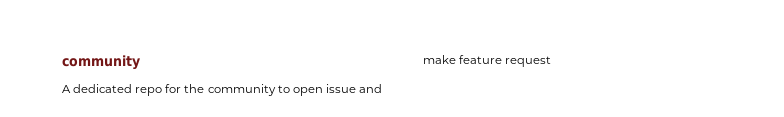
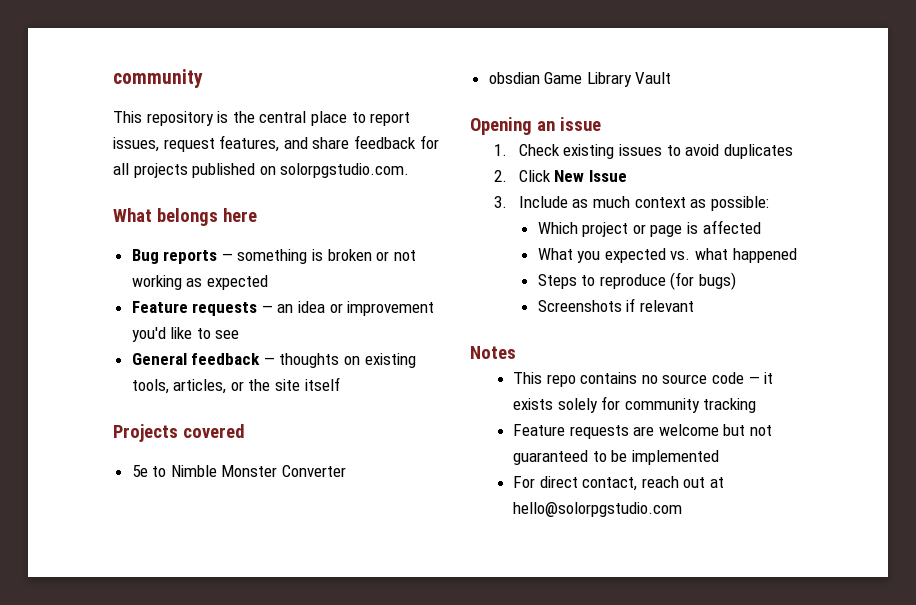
[62,84,382,96] [423,55,552,67] A dedicated repo for the community to open issue and make feature request -> [113,111,411,126] [113,135,439,152] [113,163,410,178] [113,208,257,226] [131,249,416,264] [131,275,268,290] [131,301,435,316] [131,327,240,342] [131,353,416,368] [131,377,340,394] [113,424,245,442] [131,465,347,477] [488,72,672,87] [470,117,601,135] [494,144,793,159] [494,170,628,182] [494,196,769,211] [537,220,761,237] [537,248,797,263] [537,272,736,290] [537,298,694,312] [470,346,516,359] [513,372,774,387] [513,396,757,413] [513,424,773,439] [513,450,719,465] [513,476,725,491] [513,502,683,517] This repository is the central place to report issues, request features, and share feedback for all projects published on solorpgstudio.com. // What belongs here // Bug reports — something is broken or not working as expected // Feature requests — an idea or improvement you'd like to see // General feedback — thoughts on existing tools, articles, or the site itself // Projects covered // 5e to Nimble Monster Converter // obsdian Game Library Vault // Opening an issue // 1. Check existing issues to avoid duplicates // 2. Click New Issue // 3. Include as much context as possible: // Which project or page is affected // What you expected vs. what happened // Steps to reproduce (for bugs) // Screenshots if relevant // Notes // This repo contains no source code — it exists solely for community tracking // Feature requests are welcome but not guaranteed to be implemented // For direct contact, reach out at hello@solorpgstudio.com

